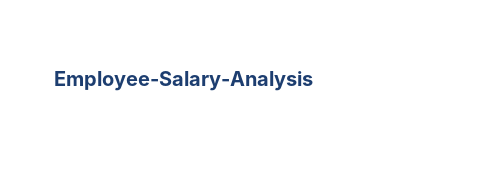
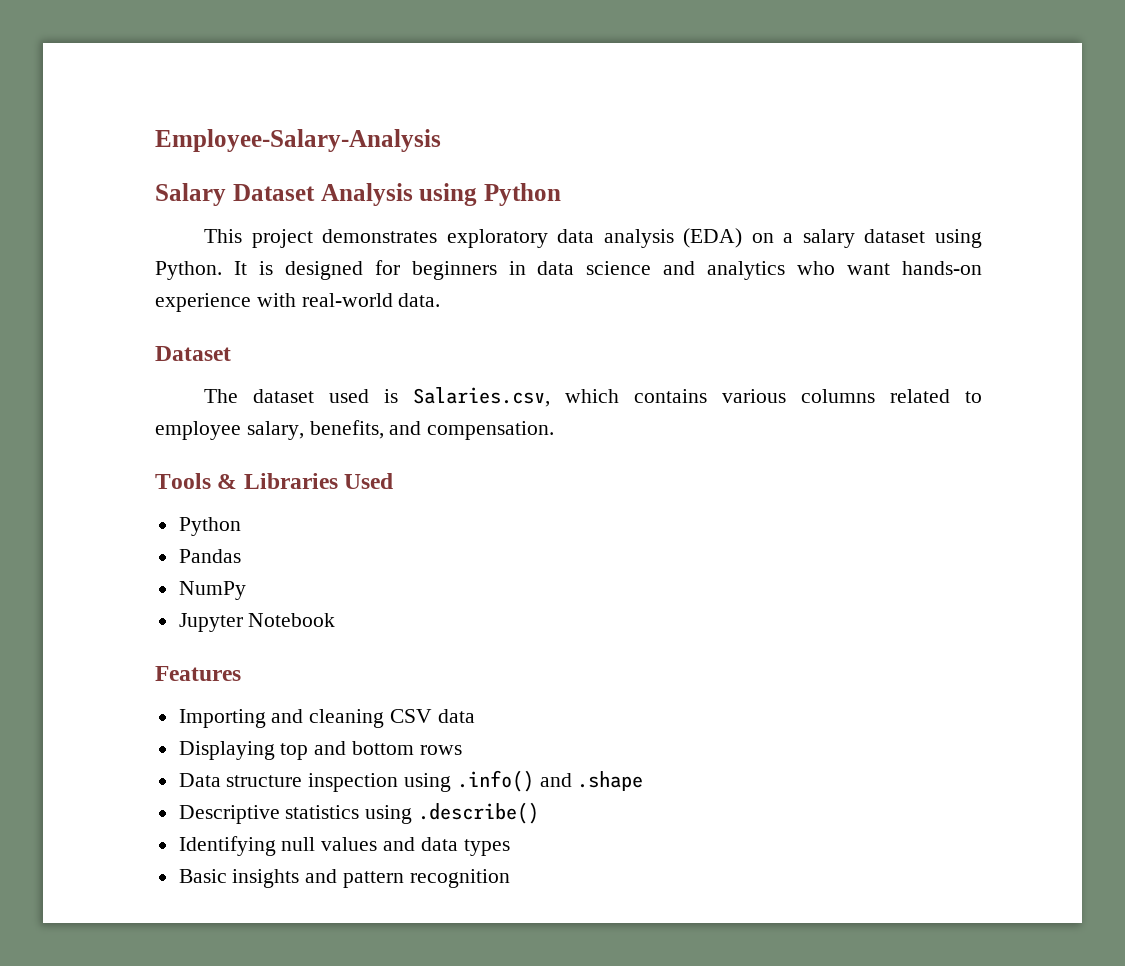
(313, 81) none -> [155,183,561,206] [204,228,983,248] [155,260,982,280] [155,293,441,312] [155,346,231,361] [204,387,982,407] [155,420,555,440] [155,473,394,489] [178,517,241,536] [178,549,241,563] [178,581,246,600] [178,613,336,632] [155,666,241,681] [178,709,475,728] [178,741,462,760] [178,770,644,792] [178,802,540,824] [178,836,510,856] [178,869,510,888] // Salary Dataset Analysis using Python // This project demonstrates exploratory data analysis (EDA) on a salary dataset using Python. It is designed for beginners in data science and analytics who want hands-on experience with real-world data. // Dataset // The dataset used is Salaries.csv, which contains various columns related to employee salary, benefits, and compensation. // Tools & Libraries Used // Python // Pandas // NumPy // Jupyter Notebook // Features // Importing and cleaning CSV data // Displaying top and bottom rows // Data structure inspection using .info() and .shape // Descriptive statistics using .describe() // Identifying null values and data types // Basic insights and pattern recognition

